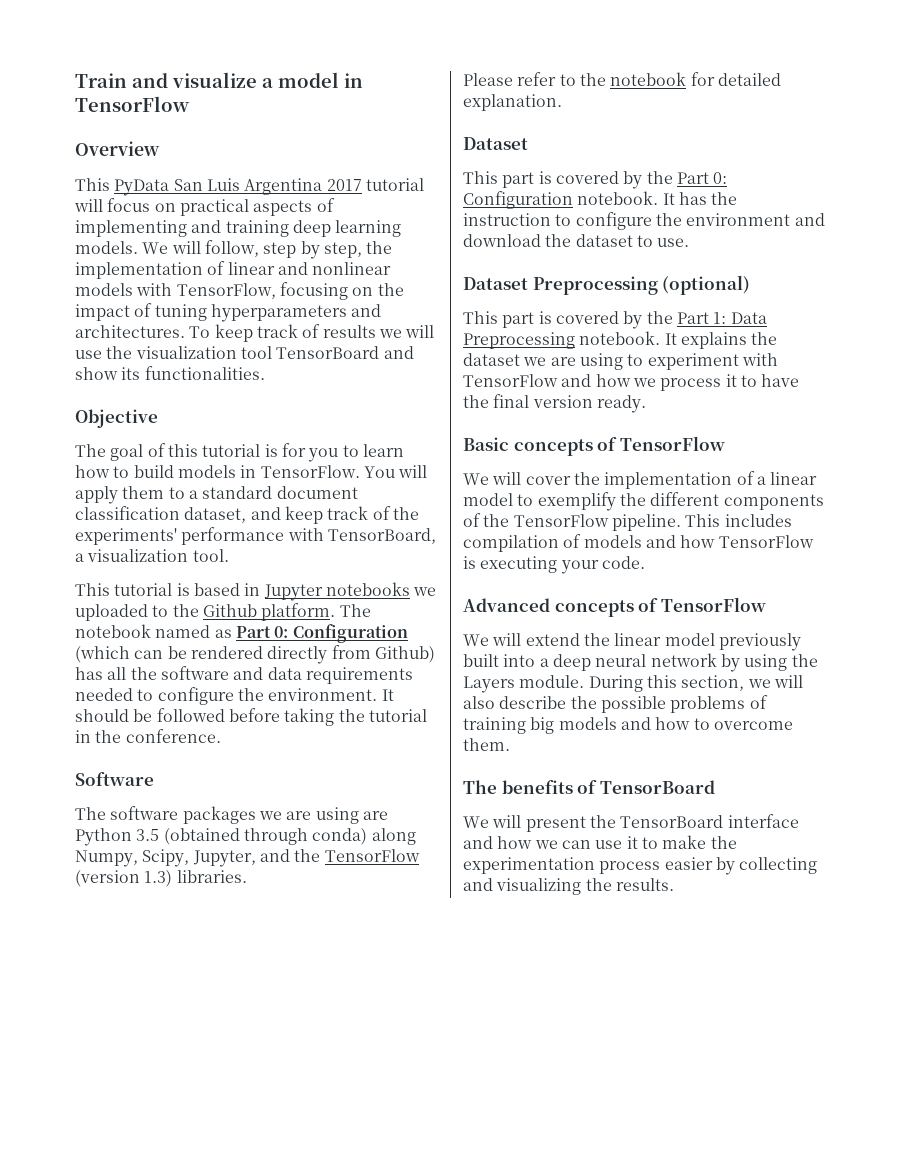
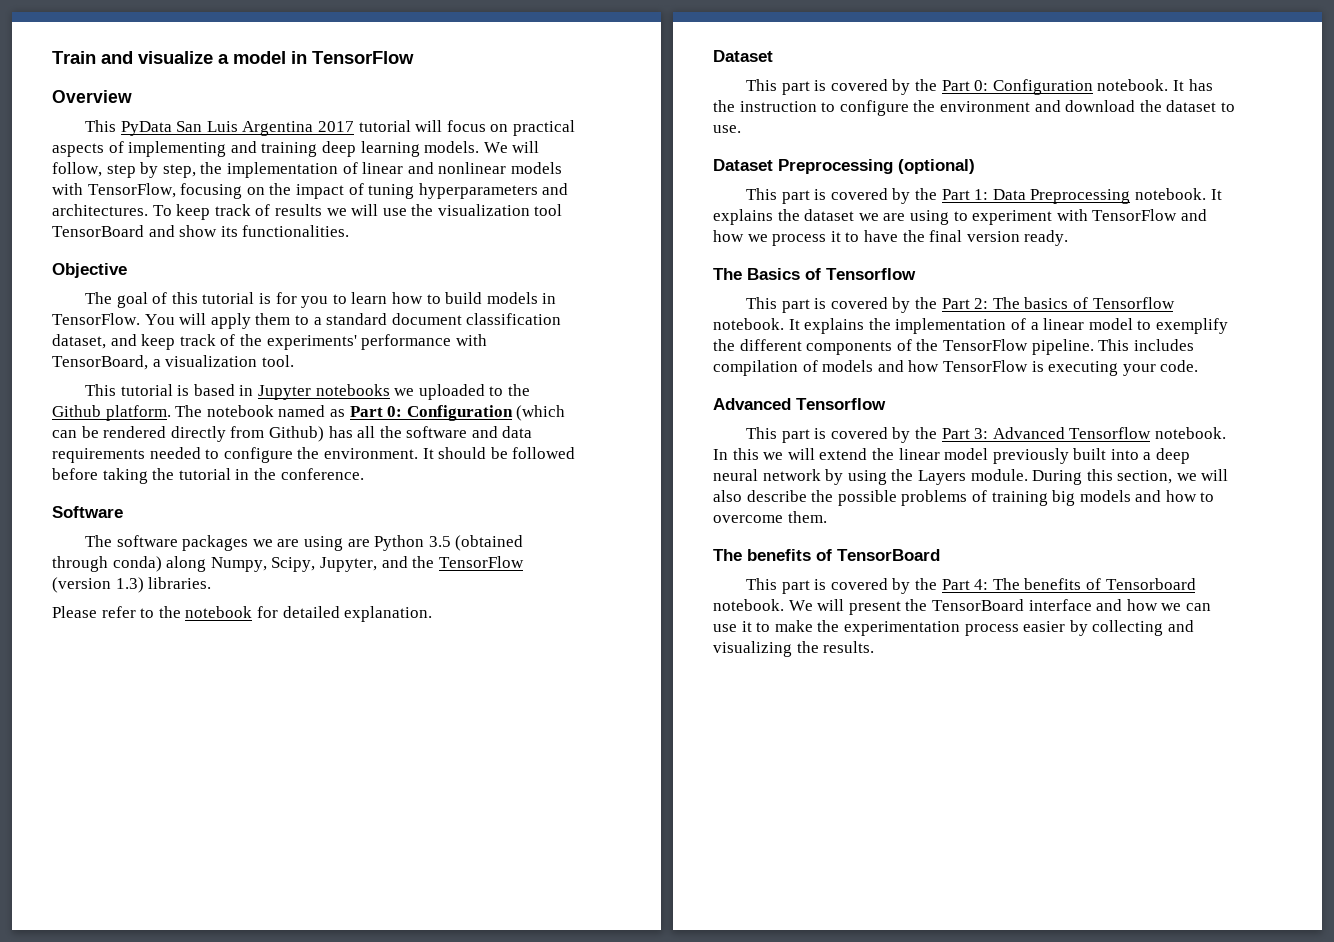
[463,436,725,456] [463,472,571,485] Basic concepts of TensorFlow // We will cover -> [713,268,916,280] [746,297,1175,313] [713,318,865,334] The Basics of Tensorflow // This part is covered by the Part 2: The basics of Tensorflow notebook. It explains
[554,597,766,617] [463,634,489,646] concepts of TensorFlow // We -> [796,398,886,410] [746,427,1226,443] [713,448,784,460] Tensorflow // This part is covered by the Part 3: Advanced Tensorflow notebook. In this we
(715, 787) none -> [746,578,1196,594] [713,599,784,611] This part is covered by the Part 4: The benefits of Tensorboard notebook.

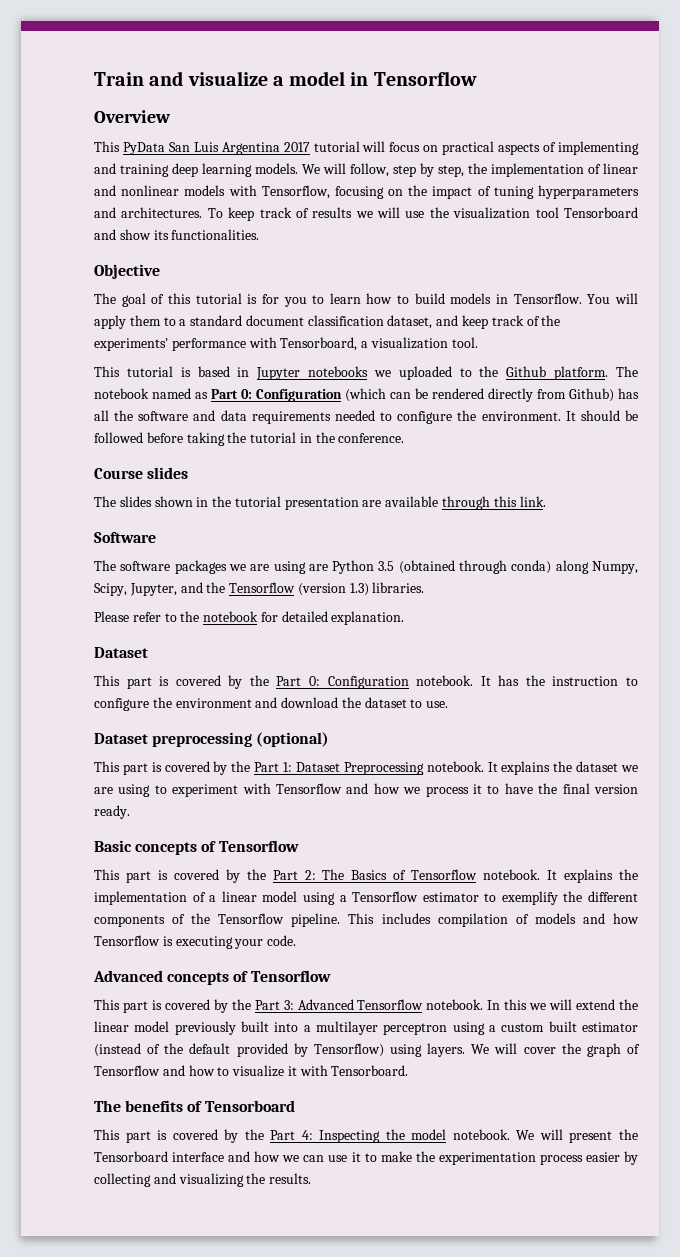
[312,51,414,64] TensorFlow -> [373,71,477,86] Tensorflow
[87,183,176,198] TensorFlow, -> [261,185,330,199] Tensorflow,
[52,225,144,237] TensorBoard -> [563,207,638,218] Tensorboard
[52,313,140,325] TensorFlow. -> [513,293,582,304] Tensorflow.
[52,355,148,370] TensorBoard, -> [280,337,358,351] Tensorboard,
(364, 474) none -> [94,467,189,479] [94,496,546,510] // Course slides // The slides shown in the tutorial presentation are available through this link.
[438,556,524,568] TensorFlow -> [229,582,296,593] Tensorflow
[778,159,893,174] Preprocessing -> [152,732,253,747] preprocessing
[992,189,1026,200] Data -> [295,762,340,772] Dataset
[1092,209,1178,221] TensorFlow -> [276,783,342,794] Tensorflow
[713,268,800,280] The Basics -> [94,840,198,855] Basic concepts
[1024,297,1069,309] basics -> [351,870,388,880] Basics
(1133, 324) none -> [302,891,479,905] using a Tensorflow estimator
[942,339,1028,351] TensorFlow -> [218,913,285,924] Tensorflow
[942,360,1028,372] TensorFlow -> [94,935,160,946] Tensorflow
(791, 404) none -> [167,971,249,985] concepts of
[1156,448,1191,464] [713,469,1229,485] [713,490,1215,506] [713,511,827,523] [713,549,940,561] deep neural network by using the Layers module. During this section, we will also describe the possible problems of training big models and how to overcome them. // The benefits of TensorBoard -> [316,1021,638,1035] [94,1043,641,1057] [94,1065,409,1077] [94,1100,295,1112] multilayer perceptron using a custom built estimator (instead of the default provided by Tensorflow) using layers. We will cover the graph of Tensorflow and how to visualize it with Tensorboard. // The benefits of Tensorboard
[992,578,1196,590] The benefits of Tensorboard -> [319,1129,447,1143] Inspecting the model
[931,599,1024,611] TensorBoard -> [94,1151,168,1162] Tensorboard

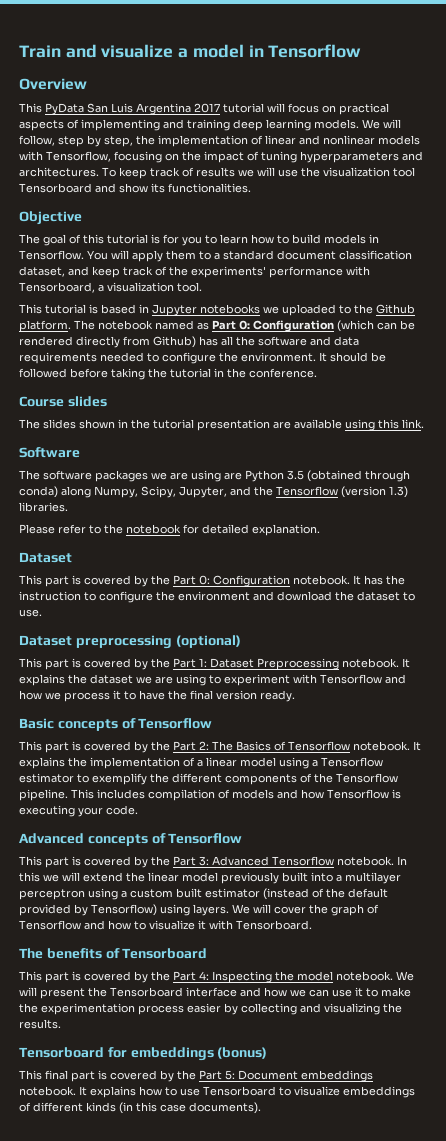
[442,496,491,510] through -> [345,419,375,431] using
(312, 1178) none -> [19,1047,268,1061] [19,1070,373,1082] [19,1086,415,1098] [19,1102,261,1114] // Tensorboard for embeddings (bonus) // This final part is covered by the Part 5: Document embeddings notebook. It explains how to use Tensorboard to visualize embeddings of different kinds (in this case documents).

